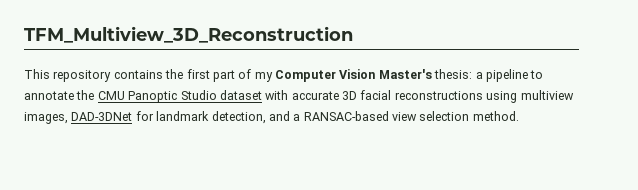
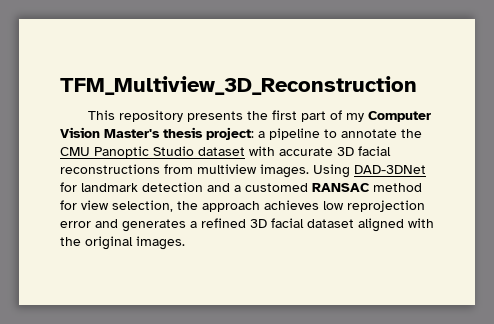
[113,70,163,79] contains -> [187,111,244,122] presents
[434,69,473,79] thesis: -> [163,127,254,140] thesis project:
[486,90,574,103] [24,112,68,124] using multiview images, -> [164,164,350,178] from multiview images. Using
[211,111,266,124] detection, -> [142,182,203,192] detection
[303,111,519,121] RANSAC-based view selection method. -> [245,183,422,192] [60,200,425,212] [60,218,434,232] [60,236,185,250] customed RANSAC method for view selection, the approach achieves low reprojection error and generates a refined 3D facial dataset aligned with the original images.

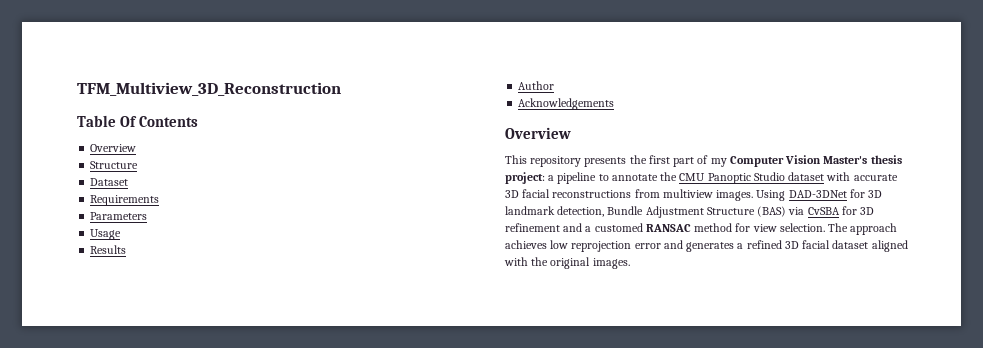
(417, 85) none -> [77,115,199,127] [90,144,137,152] [90,161,139,169] [90,178,129,186] [90,195,160,206] [90,212,148,220] [90,229,122,240] [90,245,127,254] [518,81,555,90] [518,98,615,110] [505,127,571,139] // Table Of Contents // Overview // Structure // Dataset // Requirements // Parameters // Usage // Results // Author // Acknowledgements // Overview
[81,182,203,192] landmark detection -> [868,190,883,198] [505,206,875,218] [505,223,560,232] 3D landmark detection, Bundle Adjustment Structure (BAS) via CvSBA for 3D refinement
[112,200,198,212] selection, the -> [779,223,849,232] selection. The

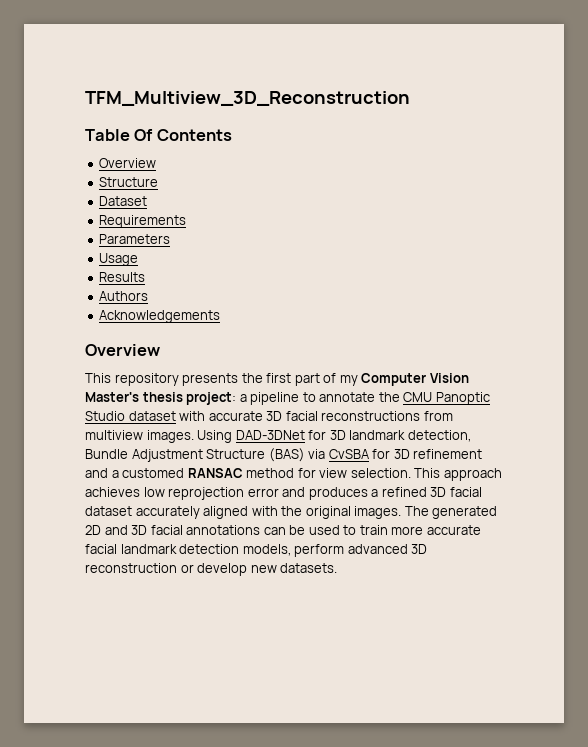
[518,81,555,90] Author -> [99,291,149,301] Authors
[828,223,849,232] The -> [414,468,441,478] This
[686,242,735,252] generates -> [308,487,368,500] produces
(869, 244) none -> [135,506,200,519] accurately
(630, 263) none -> [404,506,498,519] [85,525,481,535] [85,544,428,557] [85,563,338,576] The generated 2D and 3D facial annotations can be used to train more accurate facial landmark detection models, perform advanced 3D reconstruction or develop new datasets.

